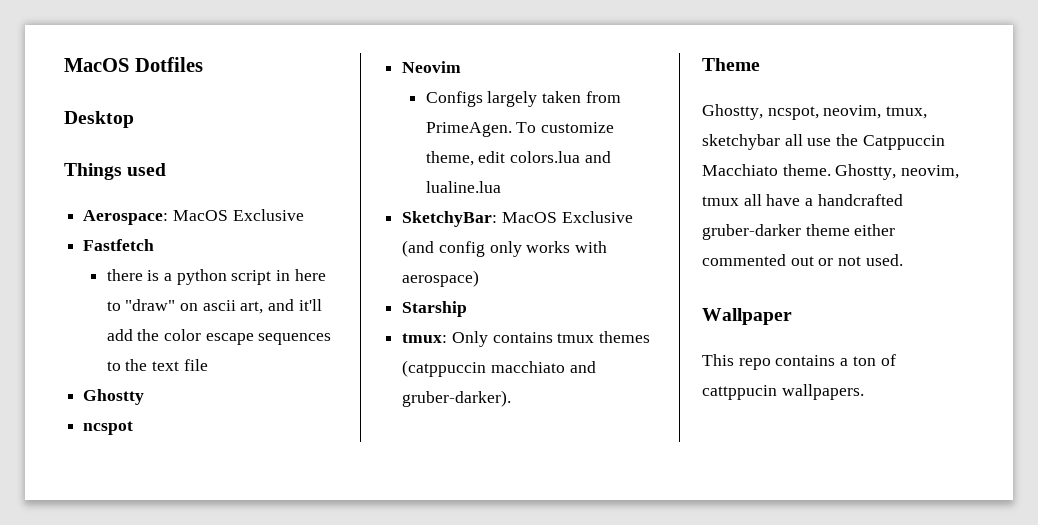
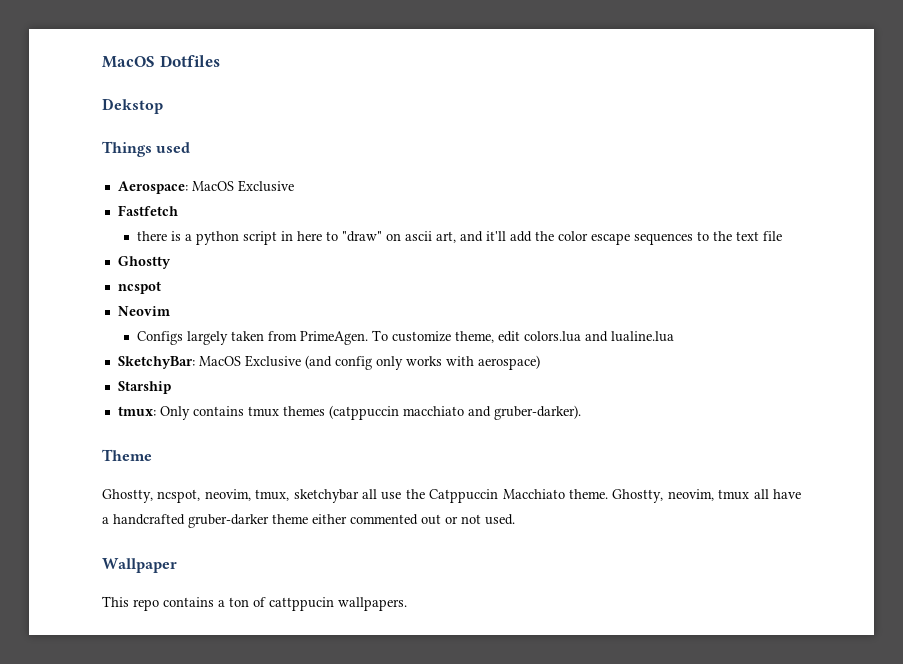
[64,111,134,128] Desktop -> [102,98,163,114] Dekstop

